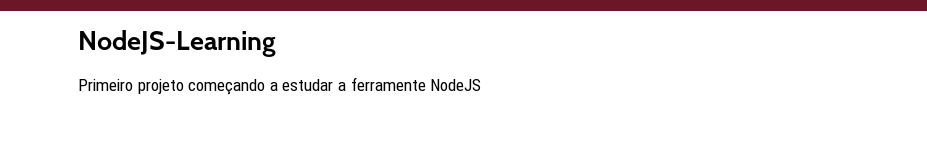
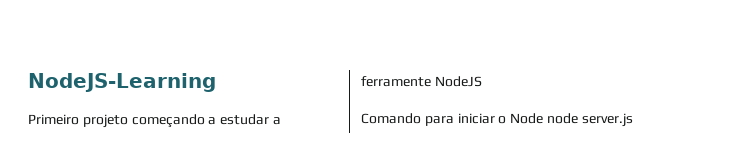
(482, 85) none -> [361,113,633,127] // Comando para iniciar o Node node server.js

